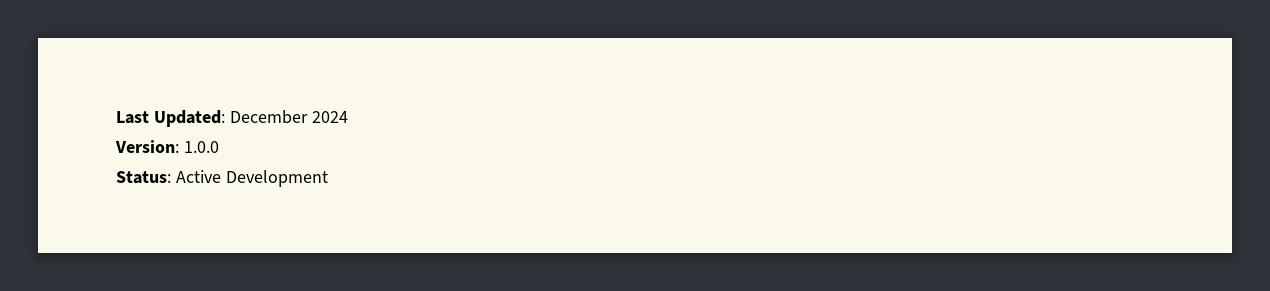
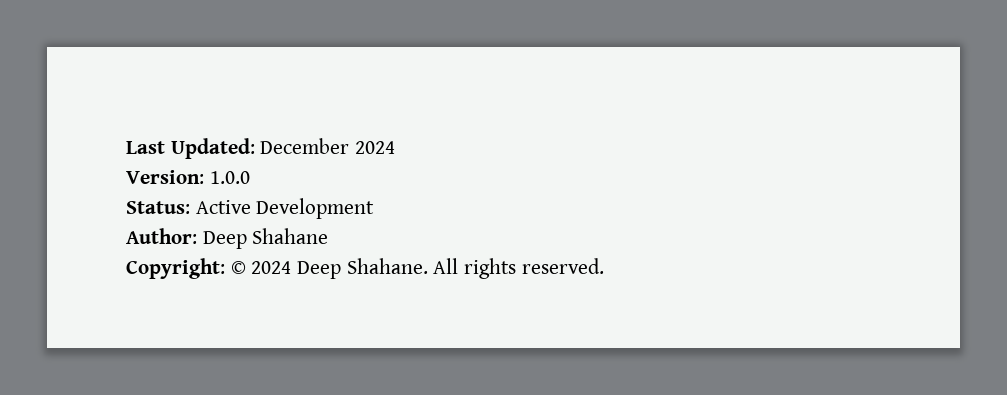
(328, 178) none -> [126,228,329,249] [126,258,604,279] // Author: Deep Shahane // Copyright: © 2024 Deep Shahane. All rights reserved.

